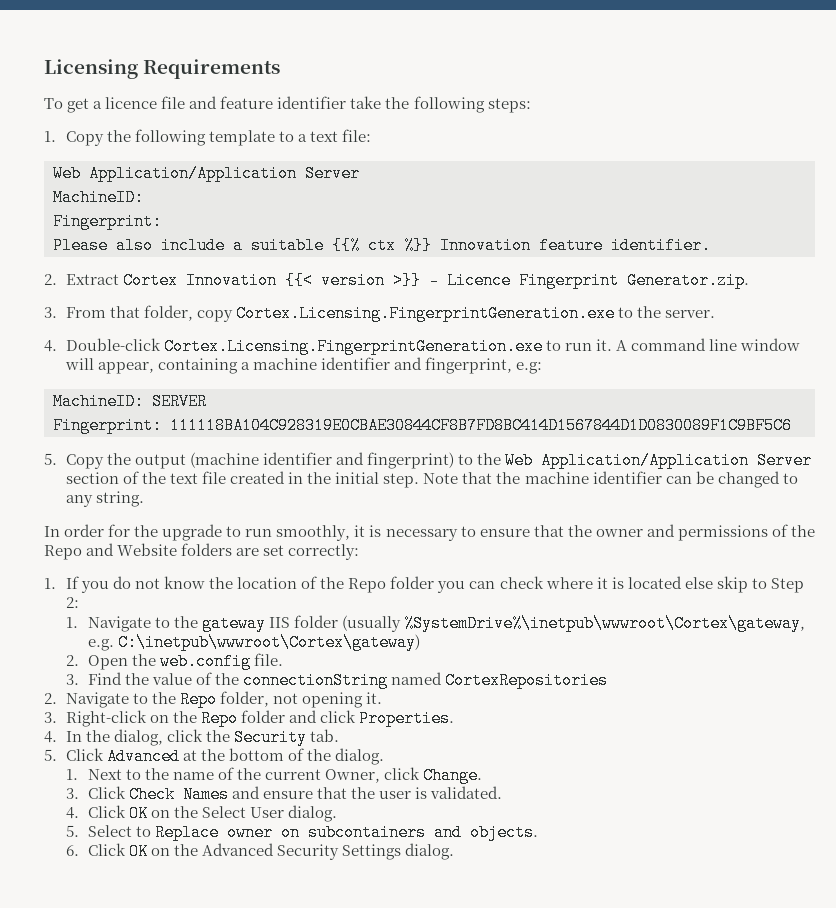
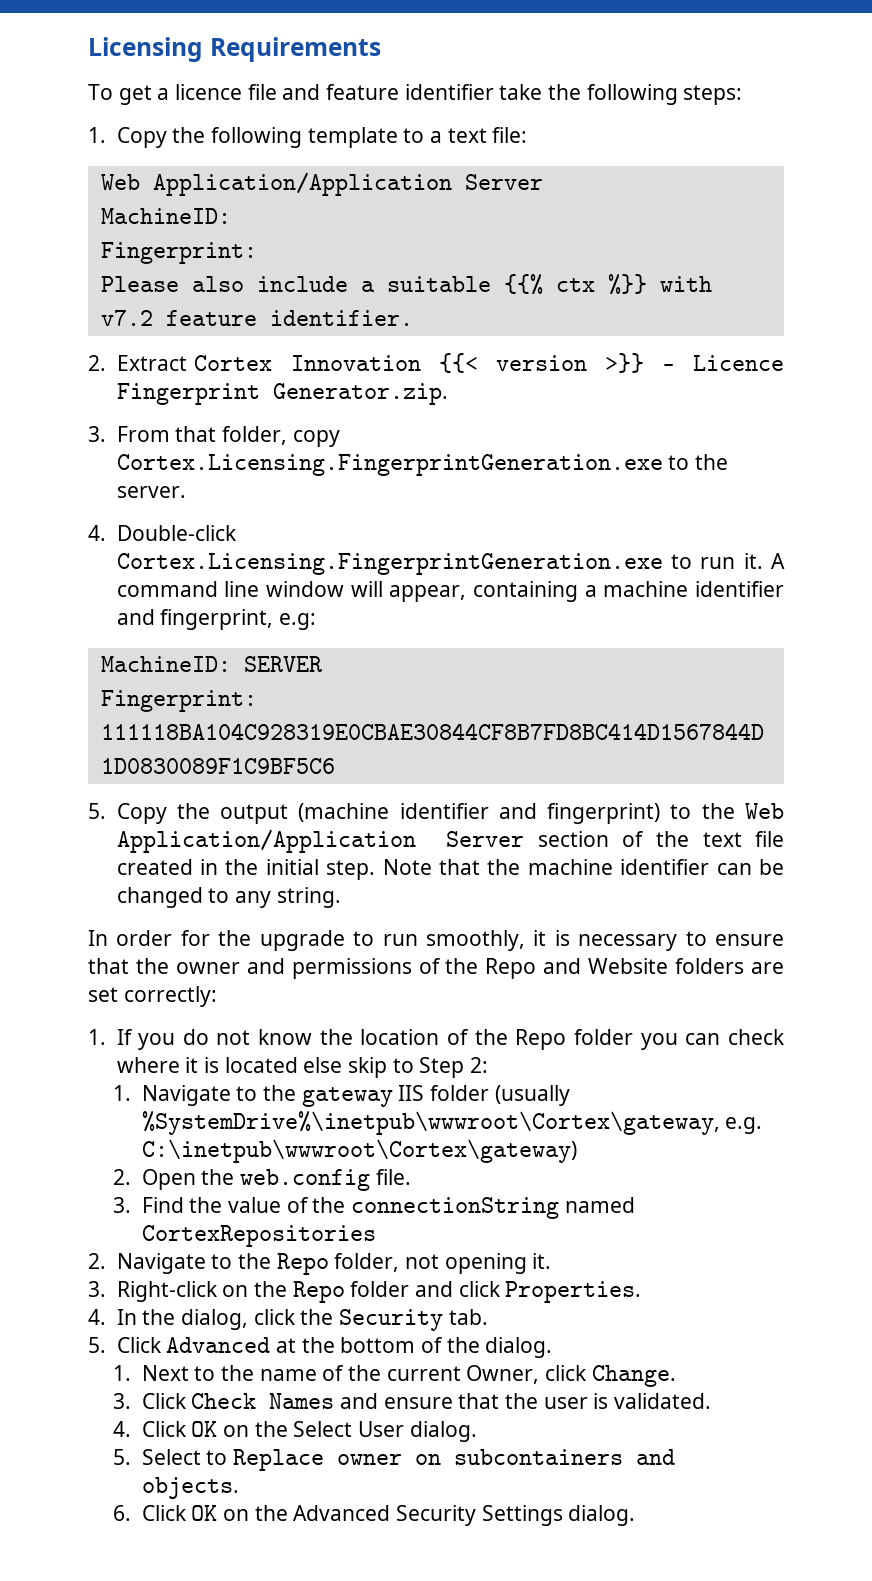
[440,237,531,254] Innovation -> [659,276,712,292] [100,310,153,326] with v7.2

